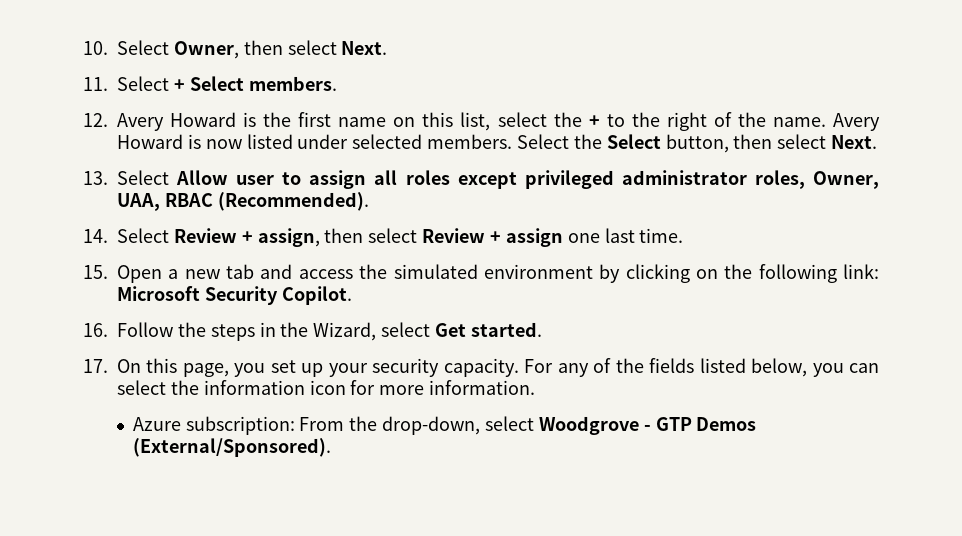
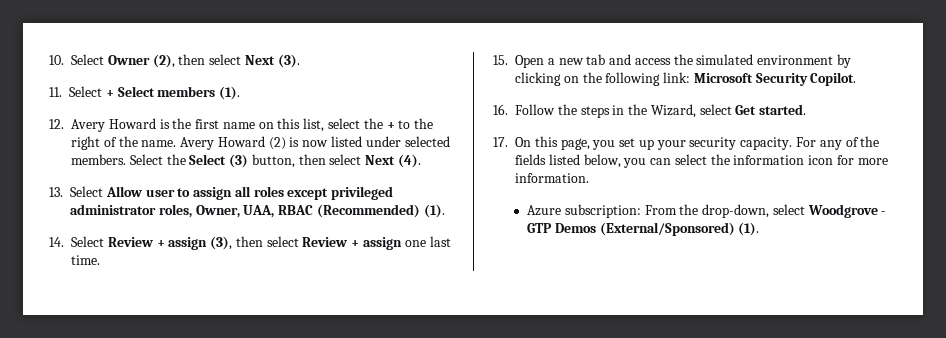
[173,40,388,59] Owner, then select Next. -> [107,54,300,68] Owner (2), then select Next (3).
[248,76,337,91] members. -> [157,86,241,100] members (1).
(183, 141) none -> [268,137,286,150] (2)
(661, 141) none -> [229,154,249,168] (3)
[831,135,878,149] Next. -> [365,154,422,168] Next (4).
[217,192,369,211] (Recommended). -> [316,204,445,218] (Recommended) (1).
[257,228,320,247] assign, -> [168,236,233,250] assign (3),
[132,438,331,457] (External/Sponsored). -> [599,222,760,236] (External/Sponsored) (1).

